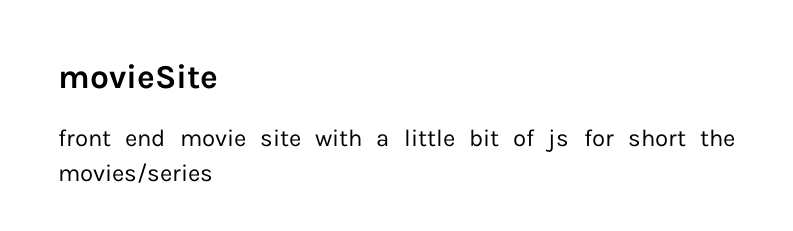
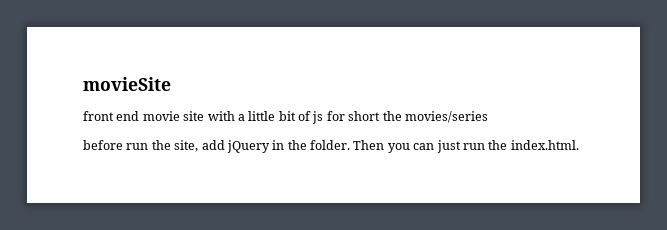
(213, 173) none -> [83,140,579,153] // before run the site, add jQuery in the folder. Then you can just run the index.html.

